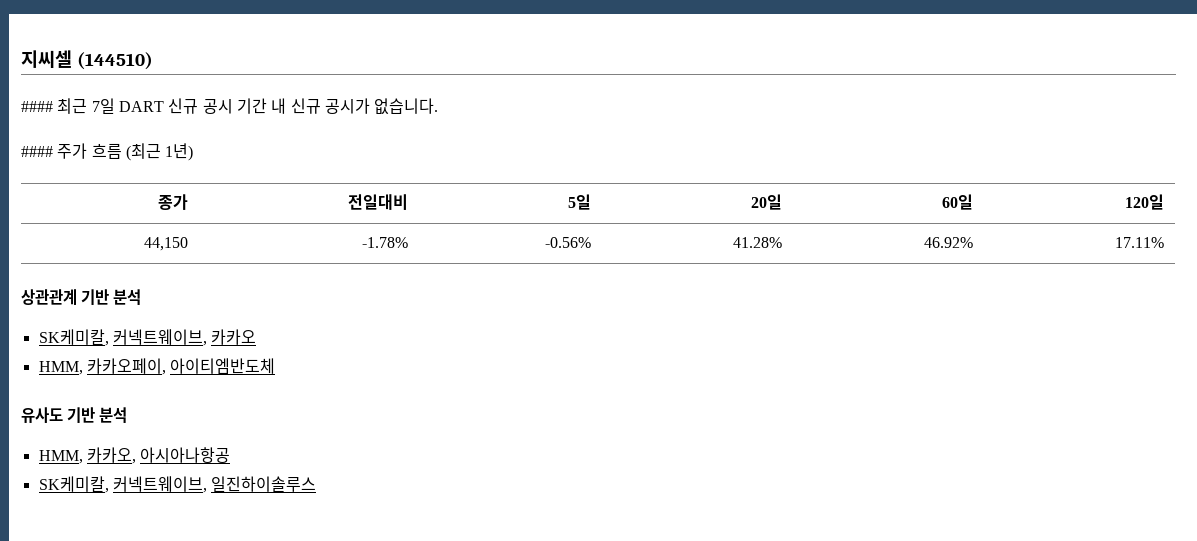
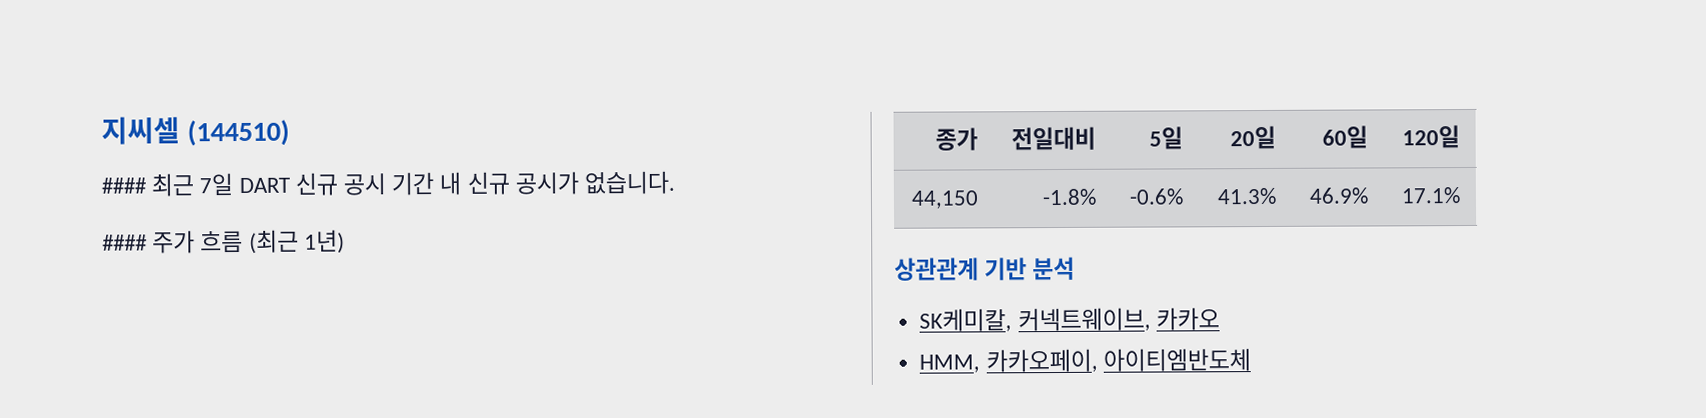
[361,237,408,248] [544,237,591,248] [732,237,782,248] [923,237,973,248] [1114,237,1164,248] -1.78% | -0.56% | 41.28% | 46.92% | 17.11% -> [1042,188,1097,206] [1129,188,1184,205] [1217,187,1277,205] [1309,187,1369,204] [1401,187,1461,204] -1.8% | -0.6% | 41.3% | 46.9% | 17.1%
[21,407,128,423] [38,447,231,464] [38,476,317,493] // 유사도 기반 분석 // HMM, 카카오, 아시아나항공 // SK케미칼, 커넥트웨이브, 일진하이솔루스 -> (1251, 360) none

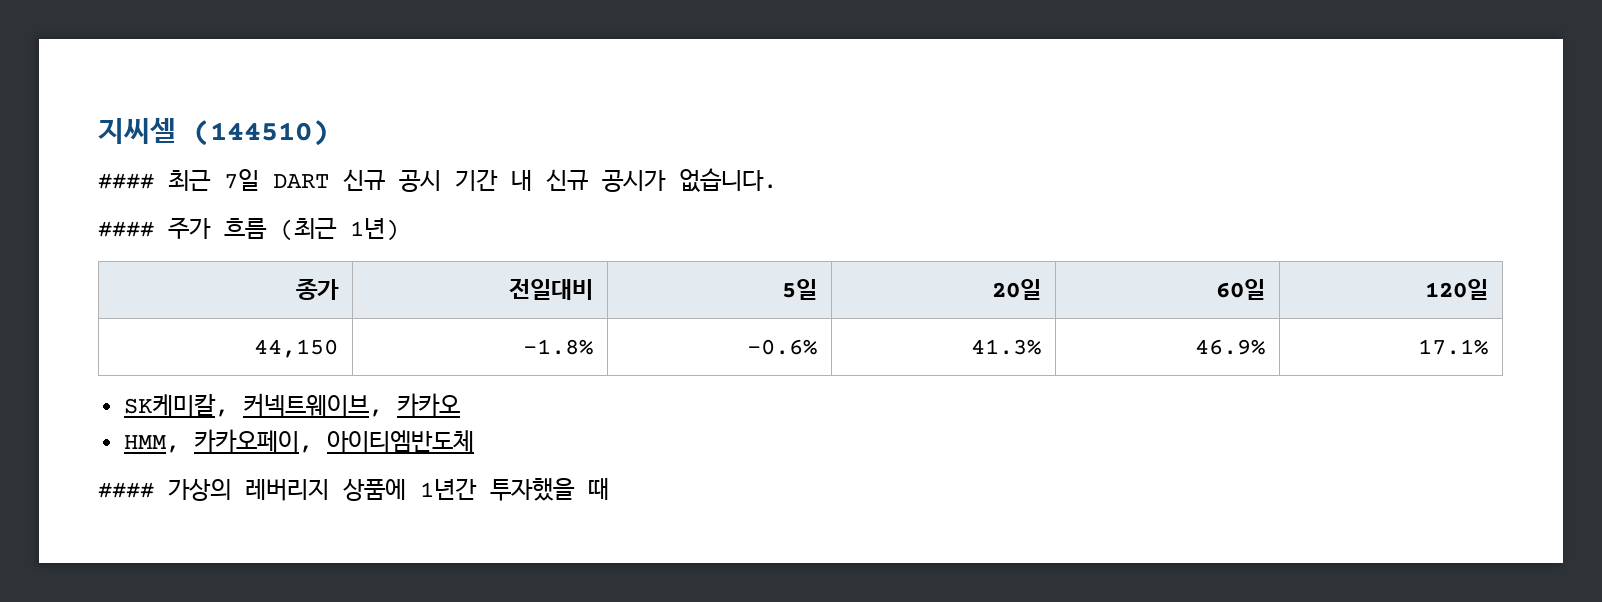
[894,256,1076,281] // 상관관계 기반 분석 -> (1488, 347) none
(1251, 360) none -> [98,477,609,501] // #### 가상의 레버리지 상품에 1년간 투자했을 때

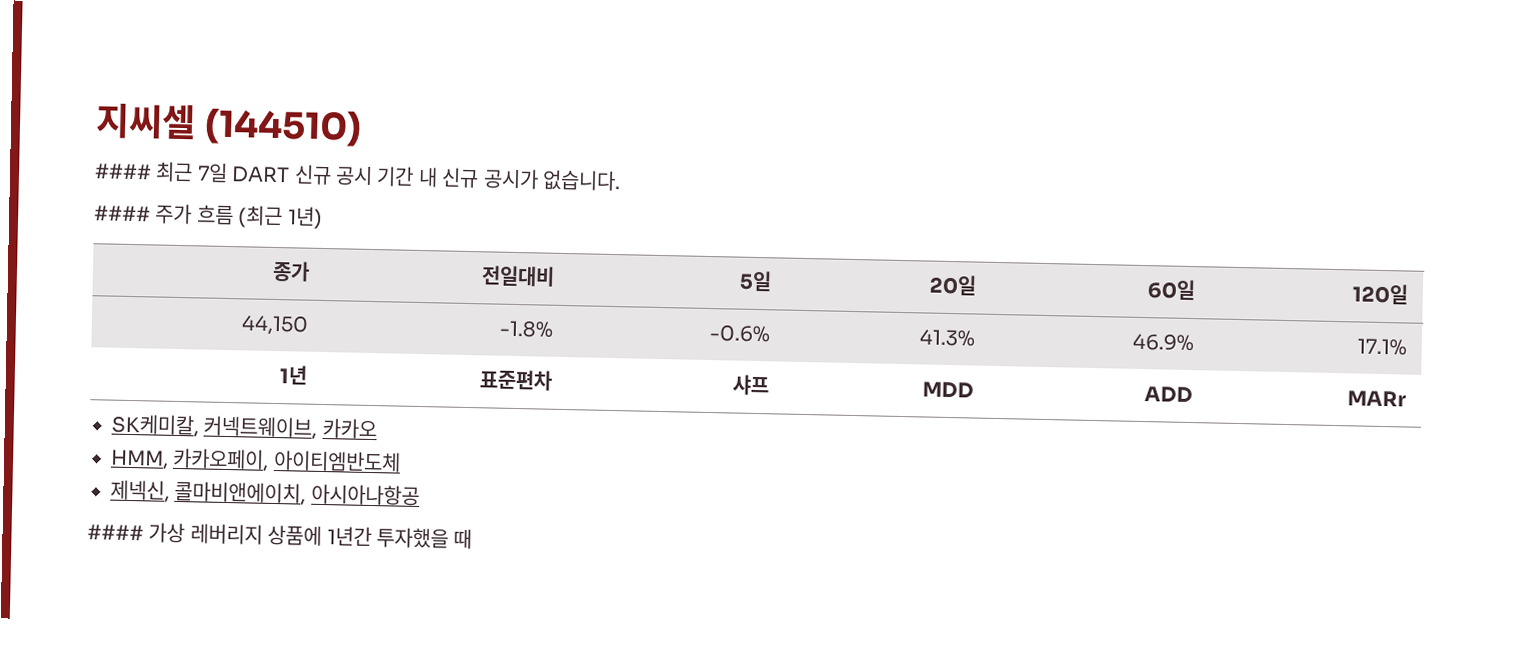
(1488, 347) none -> [279,365,309,386] [479,369,554,391] [732,374,770,396] [922,381,975,399] [1144,386,1194,404] [1347,390,1408,407] // 1년 | 표준편차 | 샤프 | MDD | ADD | MARr
[98,479,231,501] // #### 가상의 -> [110,479,420,507] [87,522,186,544] // 제넥신, 콜마비앤에이치, 아시아나항공 // #### 가상

